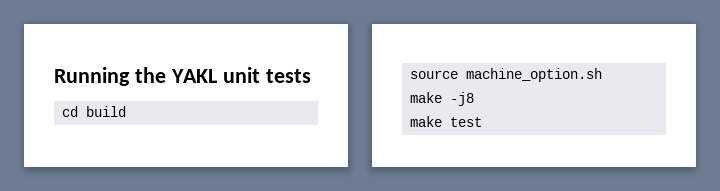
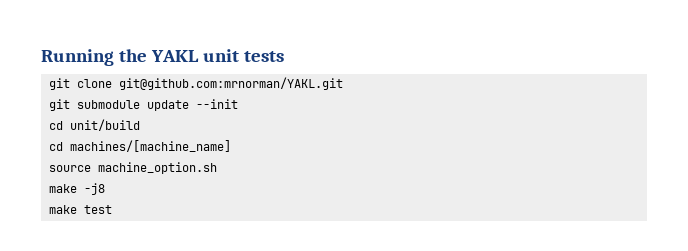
[62,106,127,117] cd build -> [48,77,343,90] [48,99,238,111] [48,119,140,131] [48,140,231,152] git clone git@github.com:mrnorman/YAKL.git // git submodule update --init // cd unit/build // cd machines/[machine_name]

